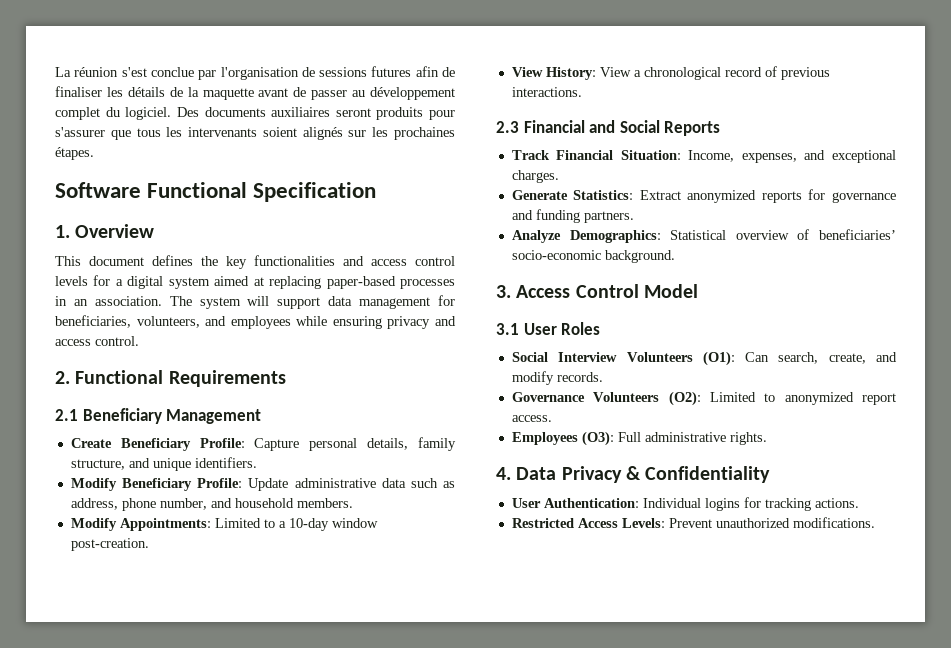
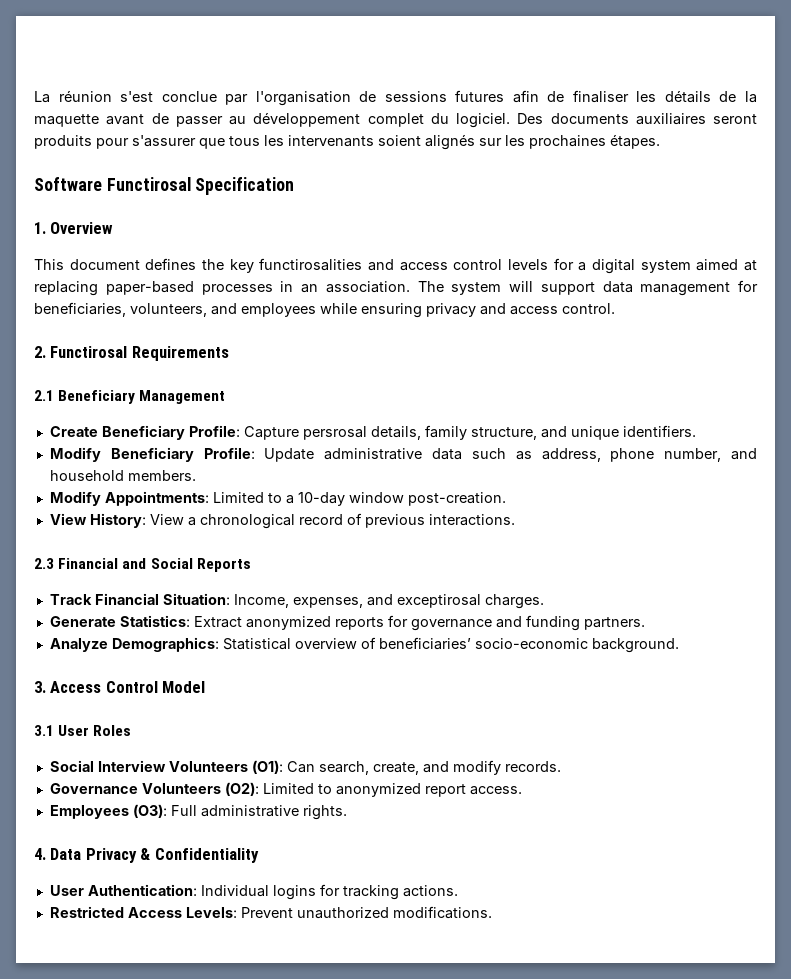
[147,182,248,198] Functional -> [106,177,191,191] Functirosal
[254,255,335,266] functionalities -> [259,258,363,271] functirosalities
[75,370,164,384] Functional -> [50,346,128,358] Functirosal
[309,438,358,451] personal -> [302,426,367,440] persrosal
[832,150,896,163] exceptional -> [396,594,481,608] exceptirosal

